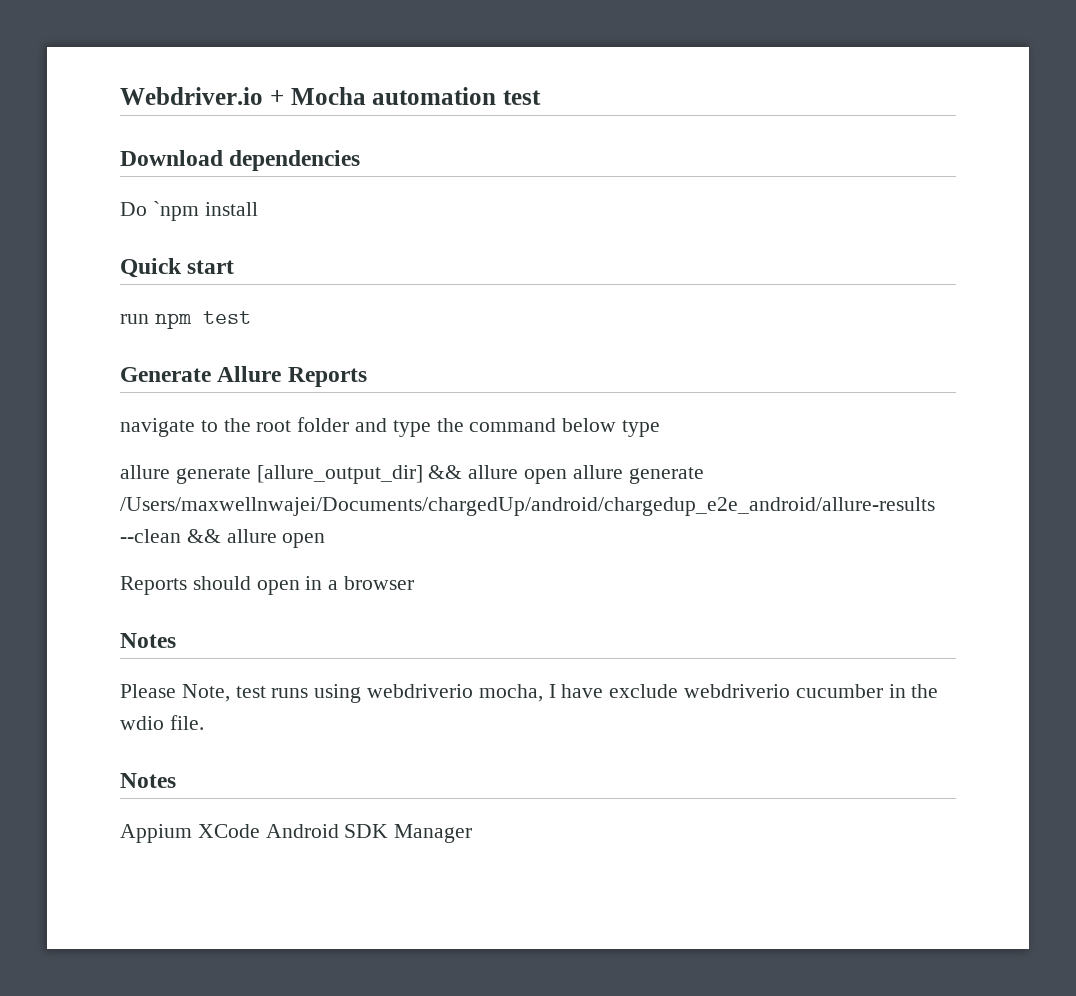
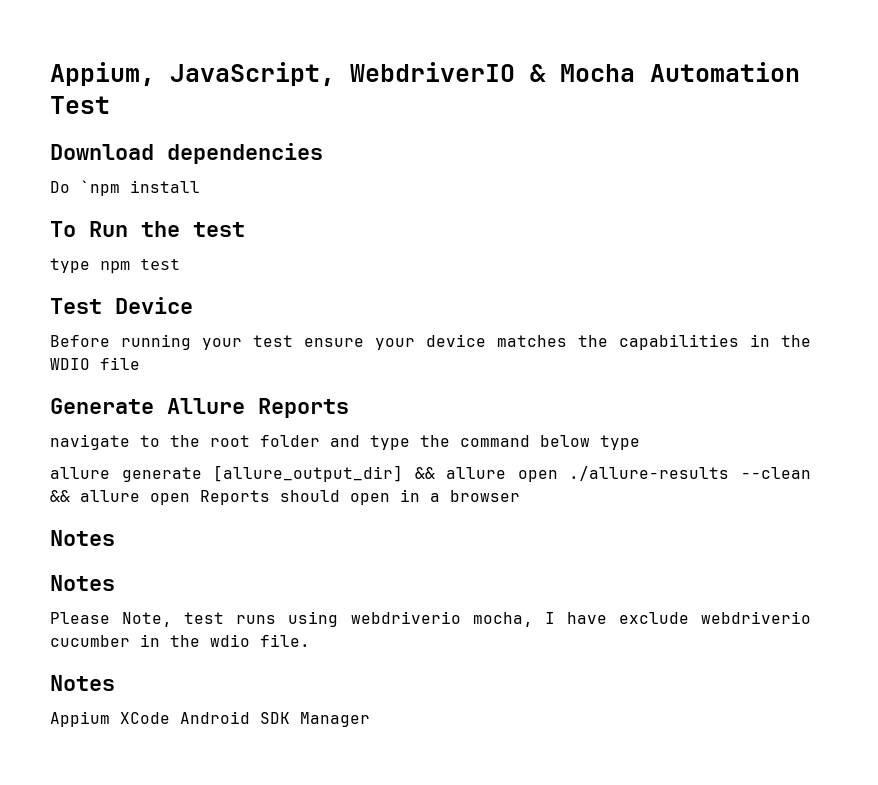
[120,87,541,105] Webdriver.io + Mocha automation test -> [50,62,800,86] [50,96,110,114] Appium, JavaScript, WebdriverIO & Mocha Automation Test
[120,258,235,278] [120,311,251,329] Quick start // run npm test -> [50,221,245,237] [50,258,180,274] [50,297,193,314] [50,334,811,350] [50,357,140,370] To Run the test // type npm test // Test Device // Before running your test ensure your device matches the capabilities in the WDIO file
[572,465,704,484] [120,497,935,516] allure generate /Users/maxwellnwajei/Documents/chargedUp/android/chargedup_e2e_android/allure-results -> [569,466,730,481] ./allure-results
(326, 540) // -> (190, 499) none
(176, 640) none -> [50,575,115,591] // Notes

